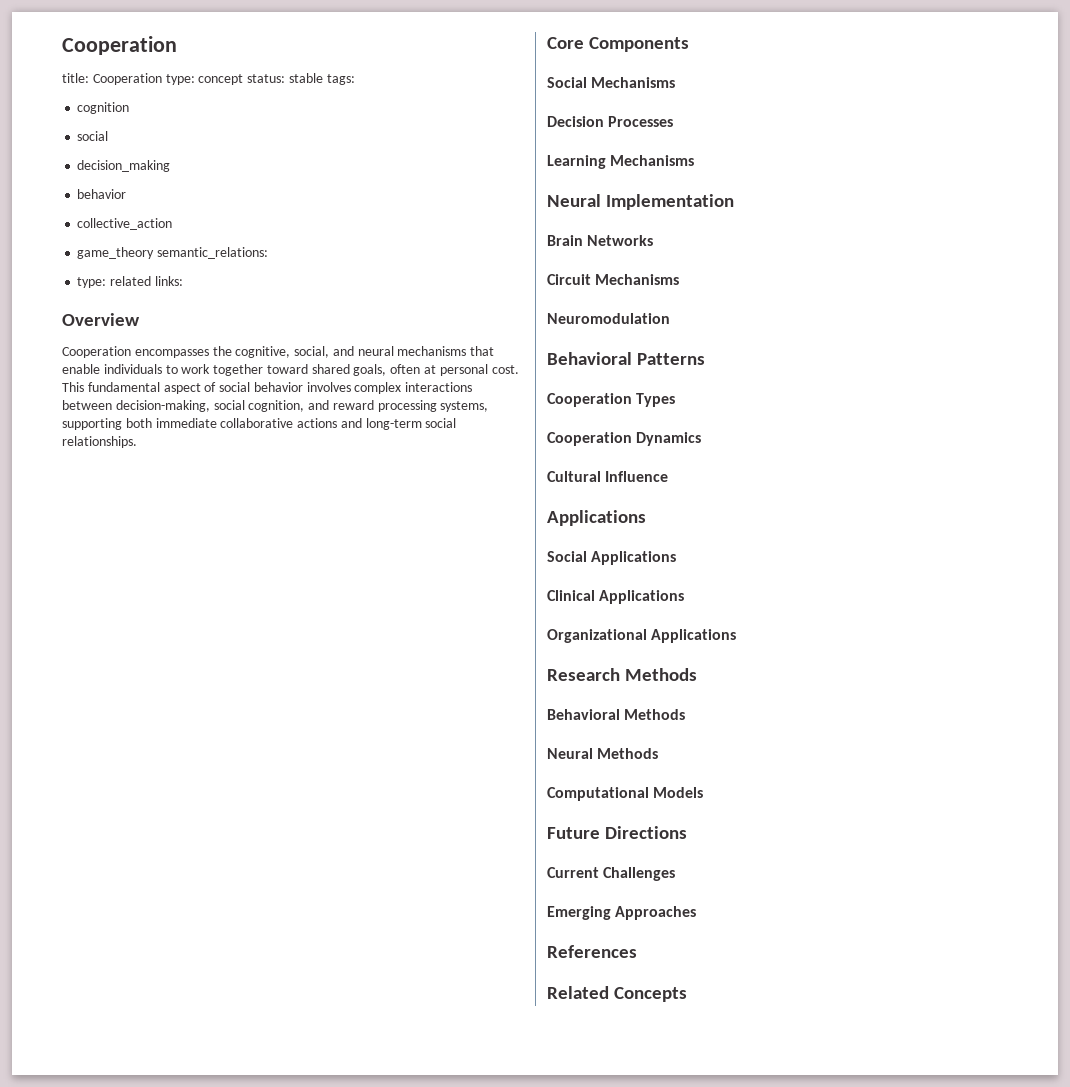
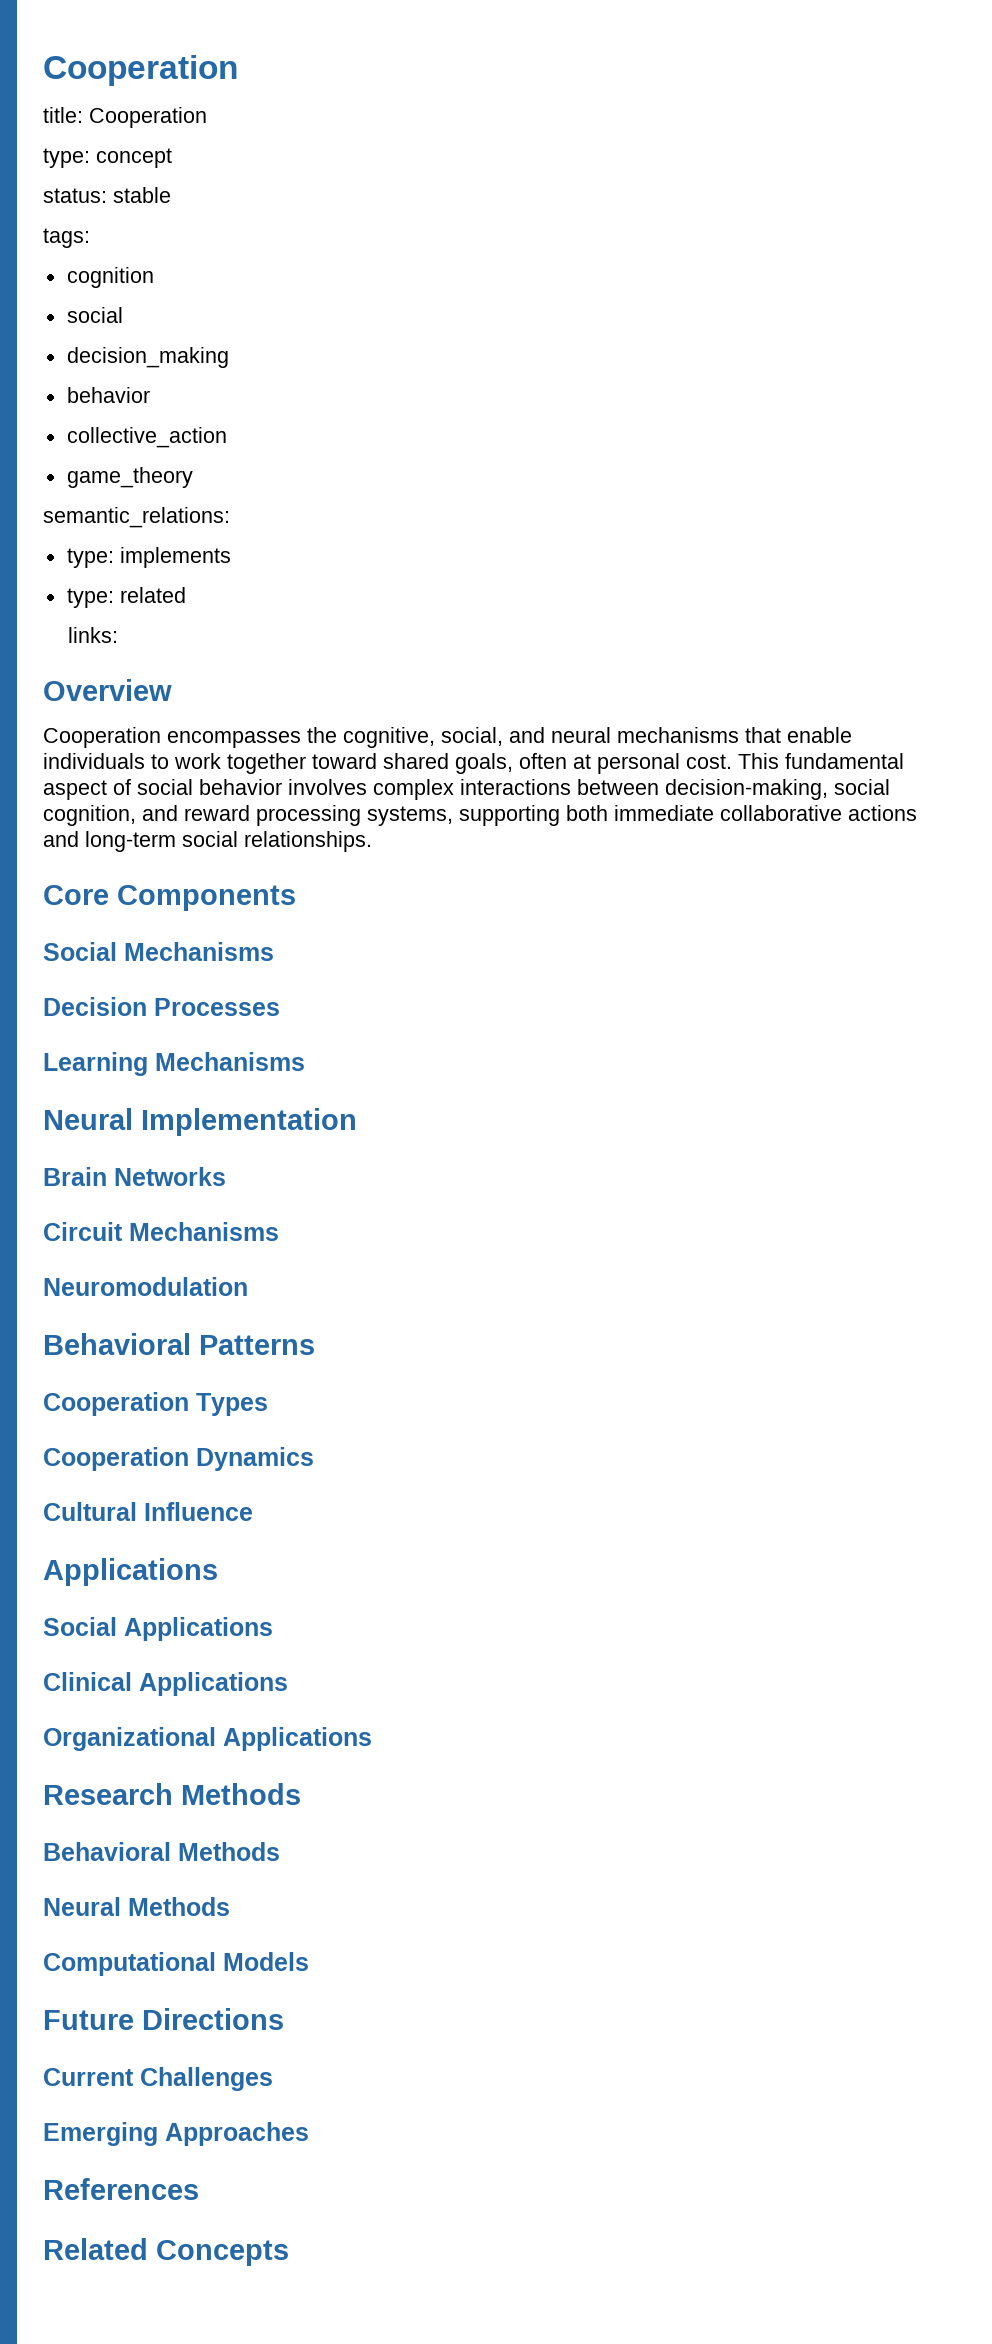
(162, 79) none -> (207, 117) //
(244, 79) none -> (172, 158) //
(323, 78) none -> (171, 195) //
(155, 253) none -> (193, 477) //
(269, 253) none -> [66,547,231,568] // type: implements
(152, 281) none -> (186, 595) //

